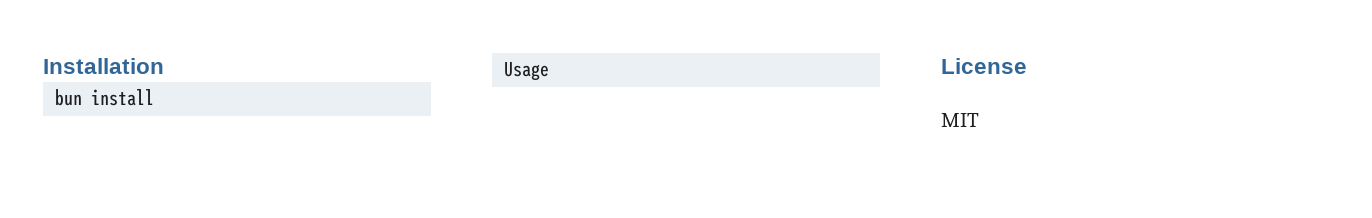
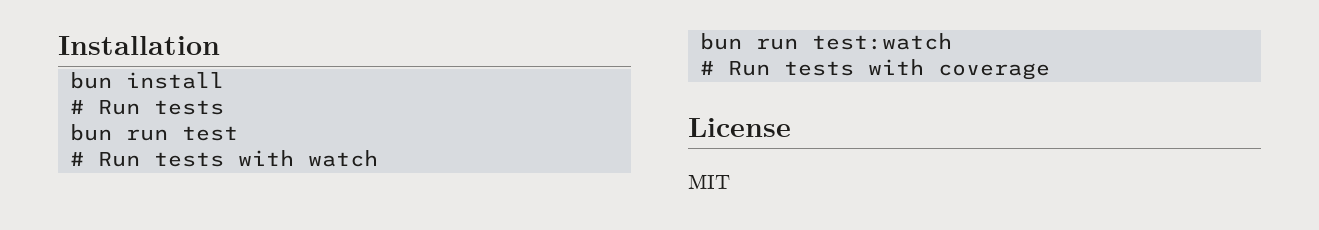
[504,62,550,81] Usage -> [70,100,225,115] [70,124,239,141] [70,150,379,167] [700,33,953,50] [700,59,1051,80] # Run tests // bun run test // # Run tests with watch // bun run test:watch // # Run tests with coverage

